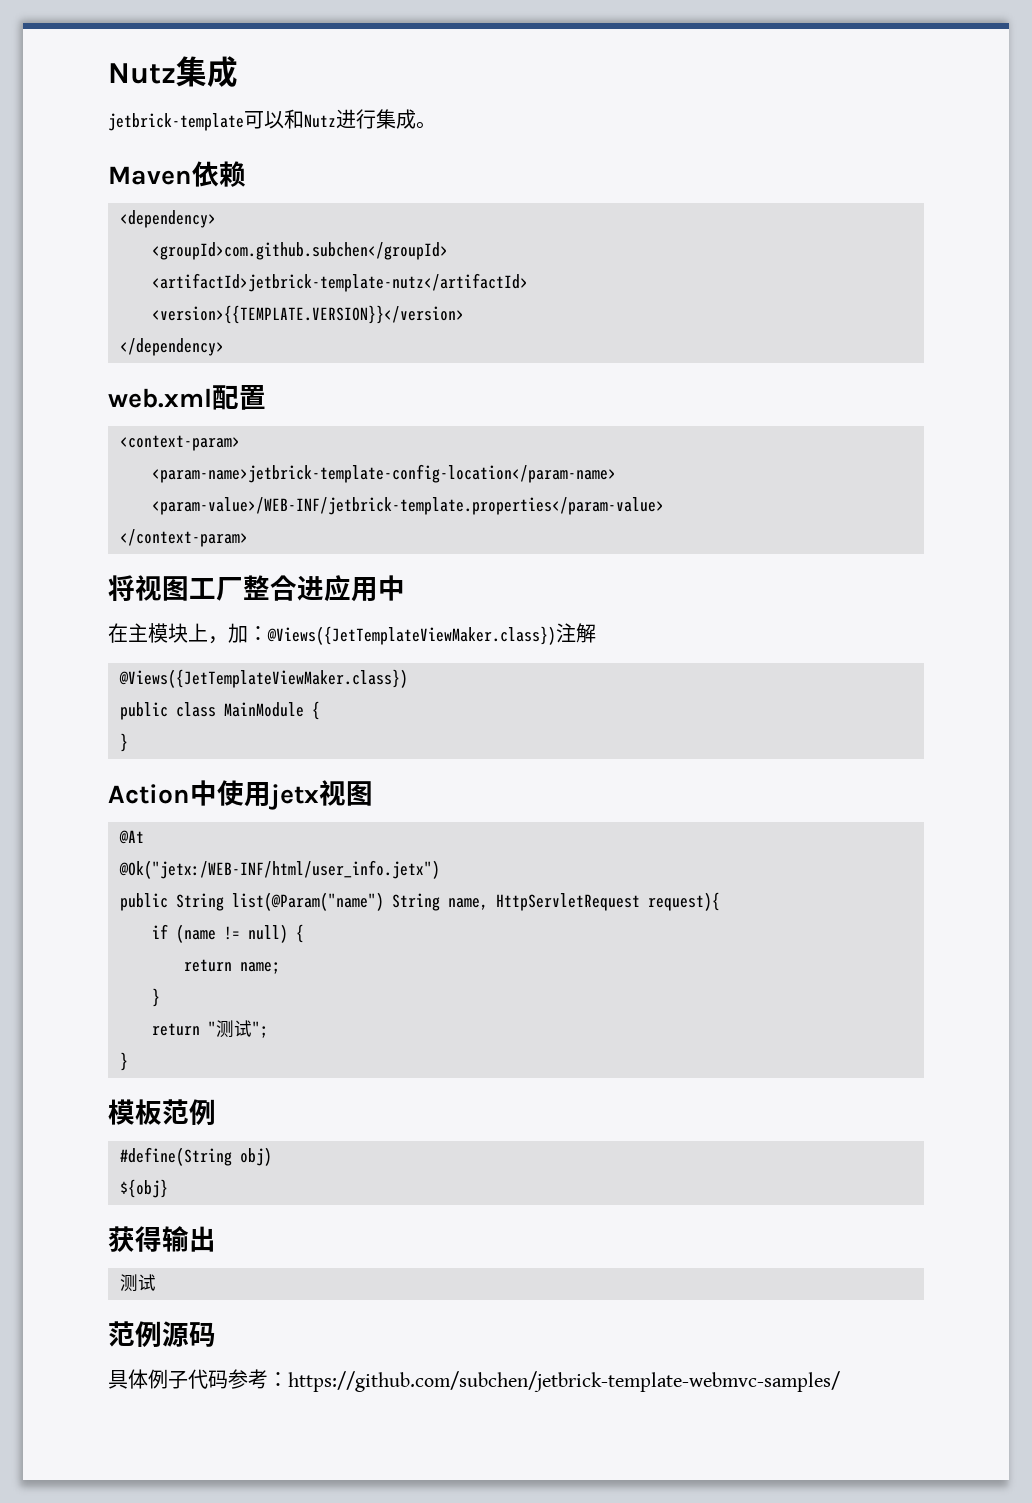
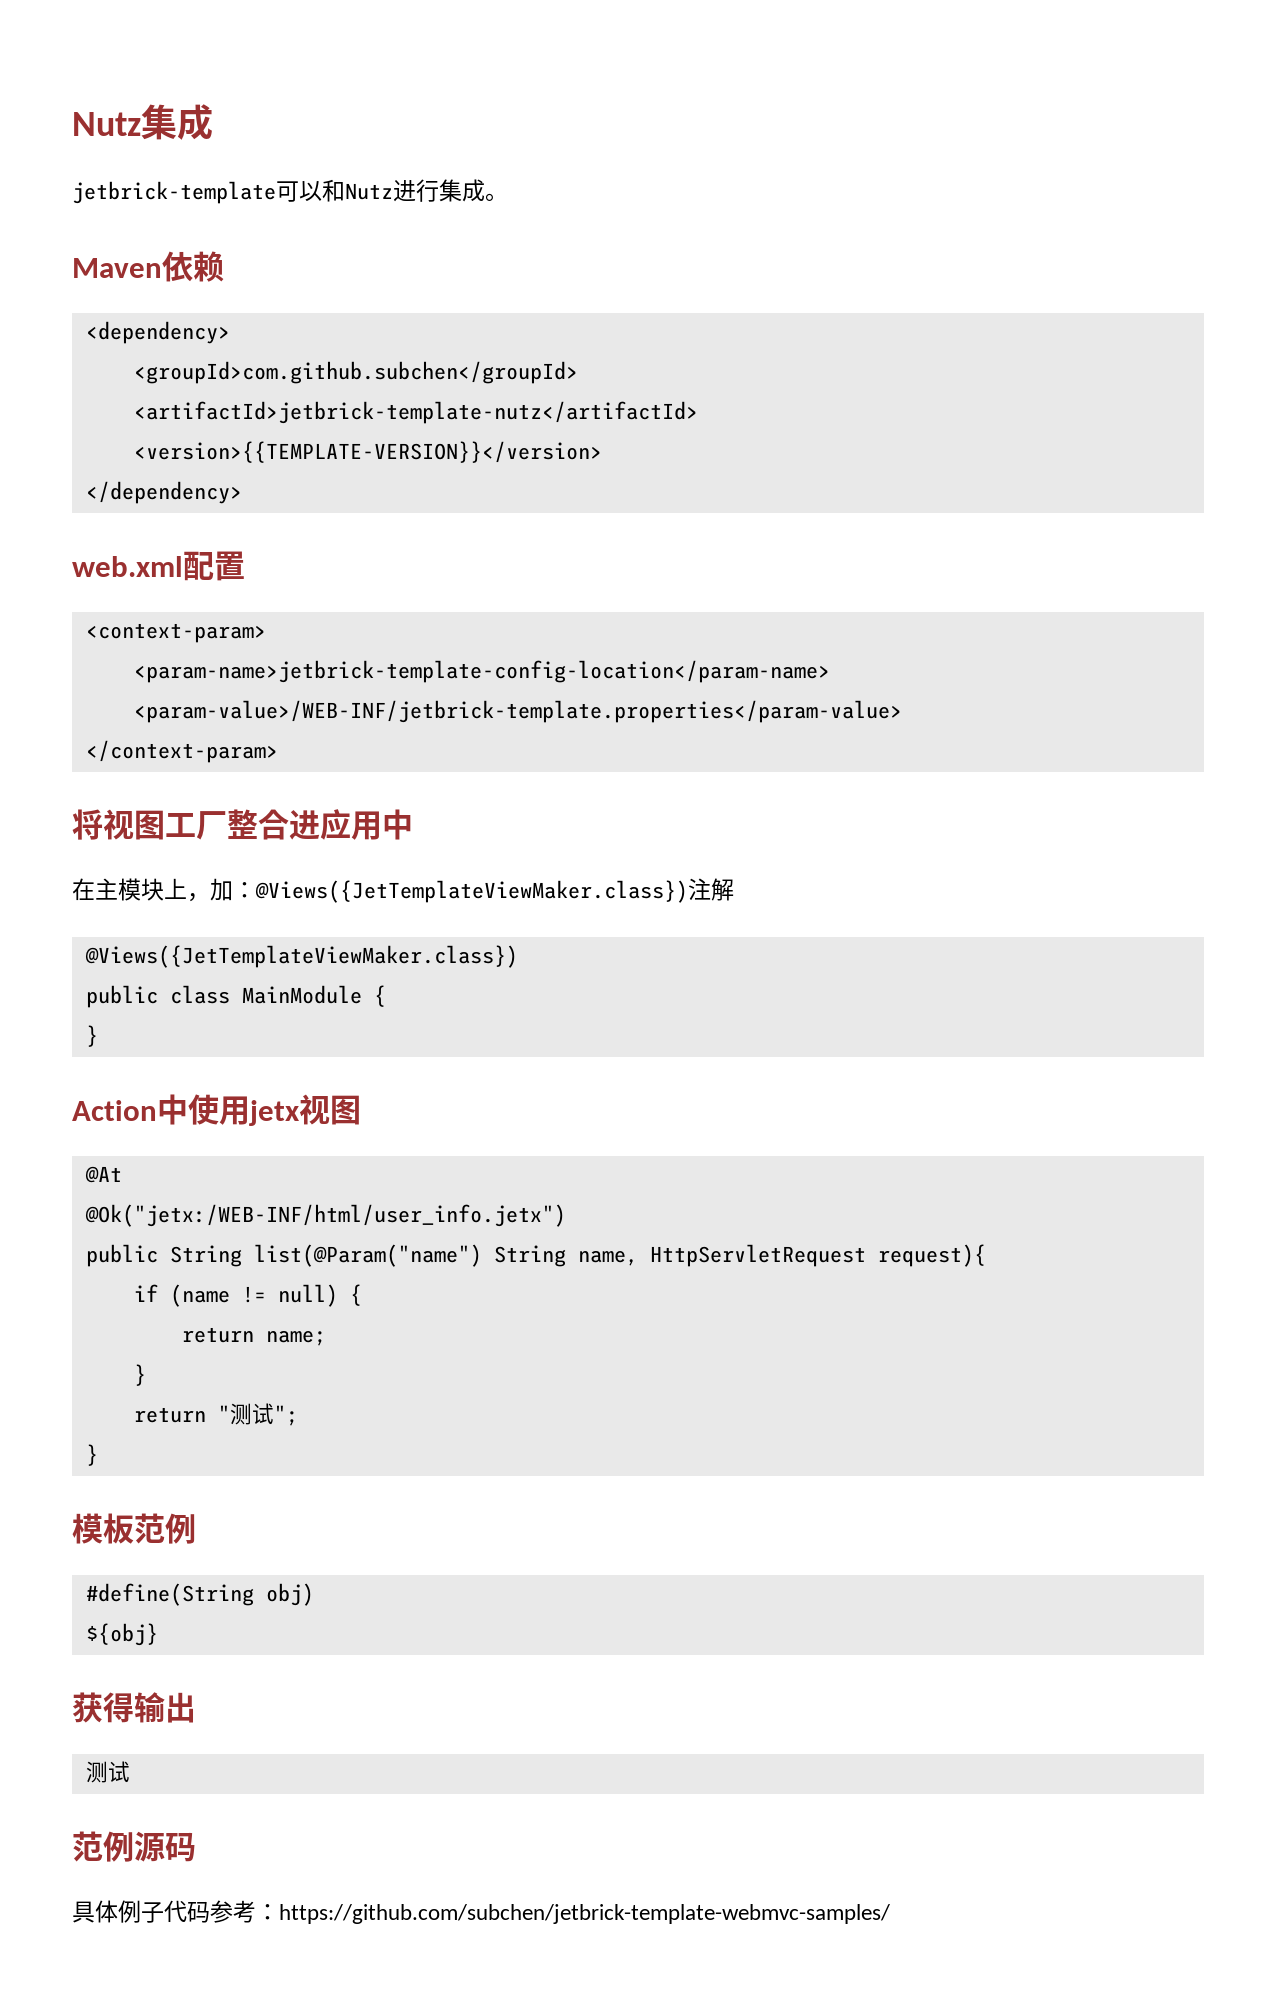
[152,305,464,324] <version>{{TEMPLATE.VERSION}}</version> -> [133,441,602,463] <version>{{TEMPLATE-VERSION}}</version>

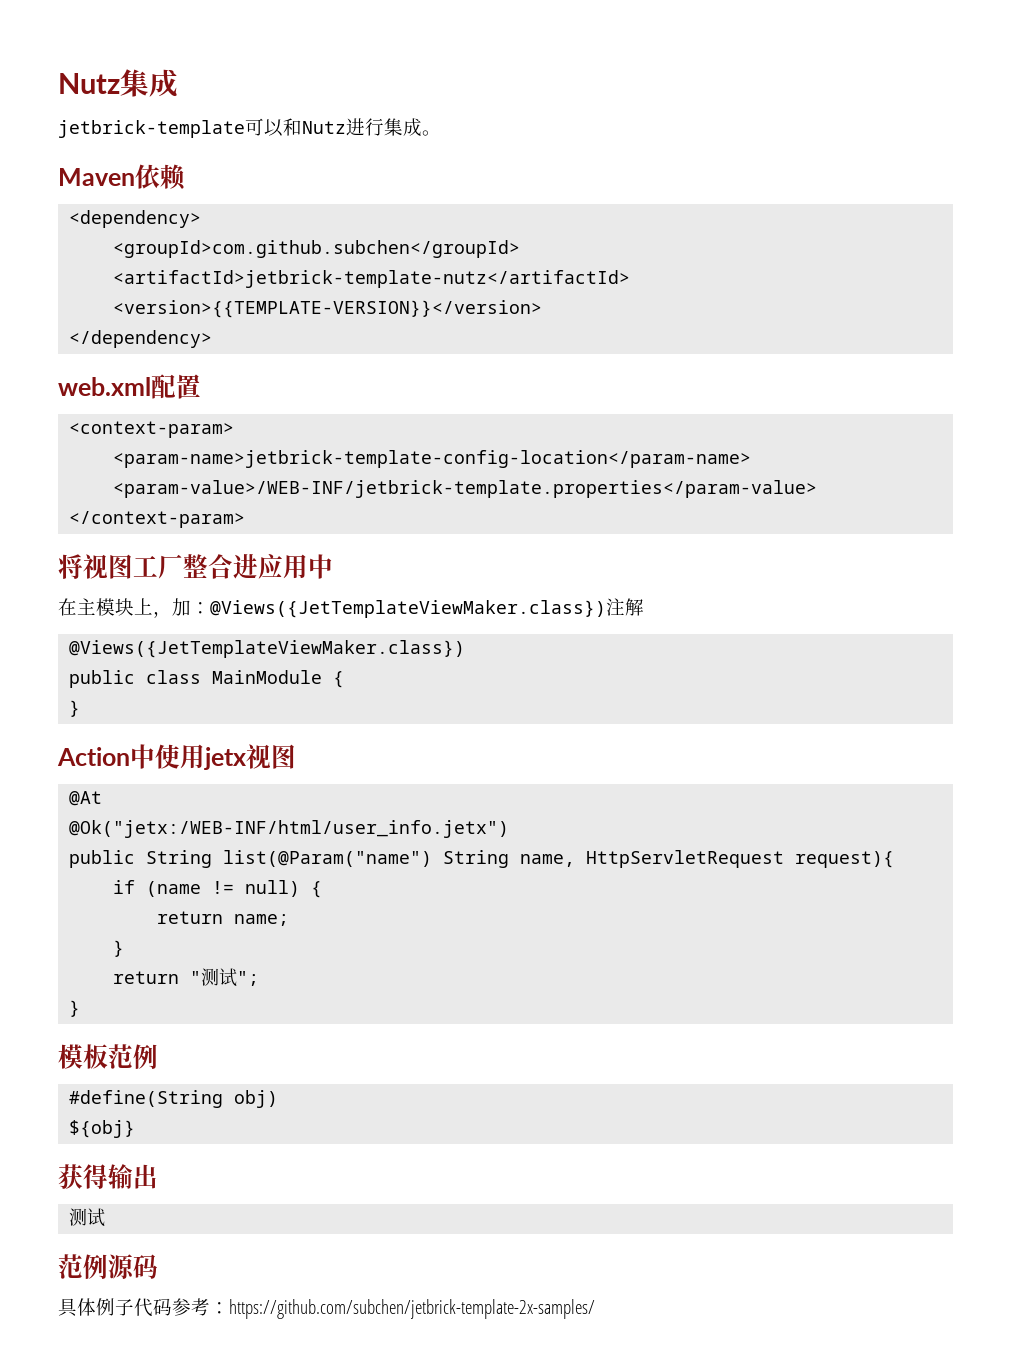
[279,1904,890,1924] https://github.com/subchen/jetbrick-template-webmvc-samples/ -> [229,1299,595,1319] https://github.com/subchen/jetbrick-template-2x-samples/

